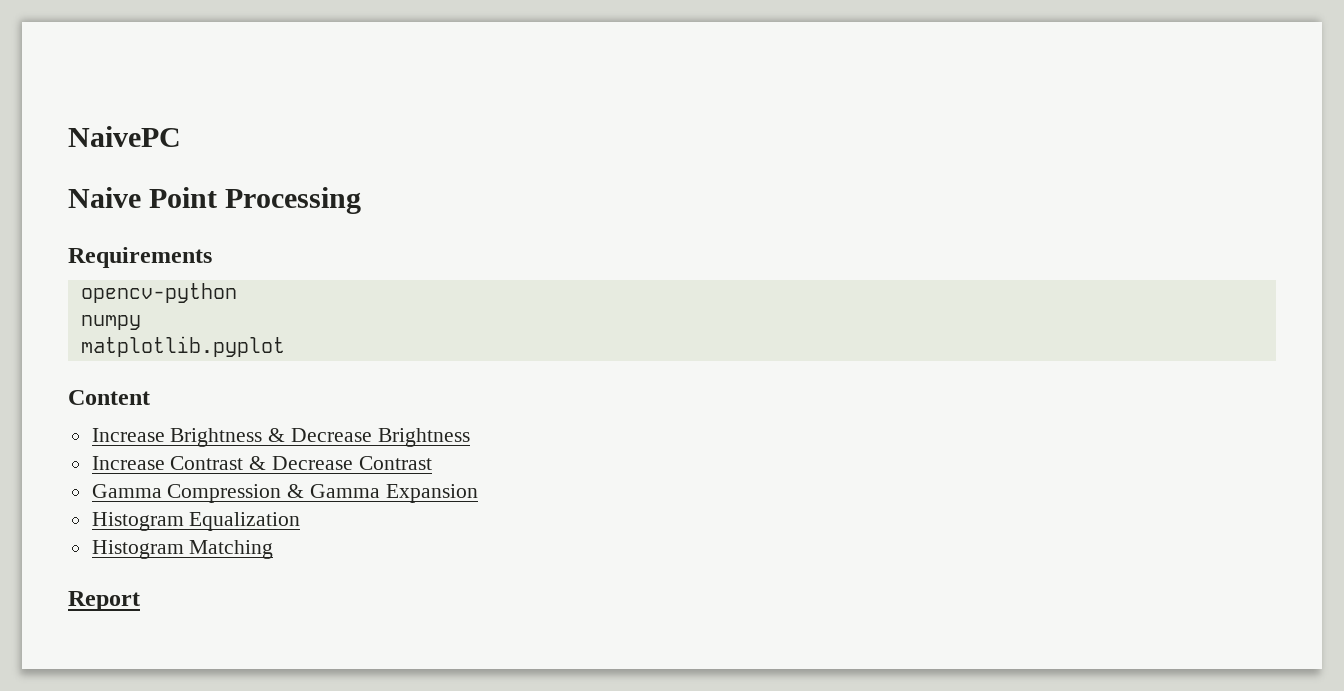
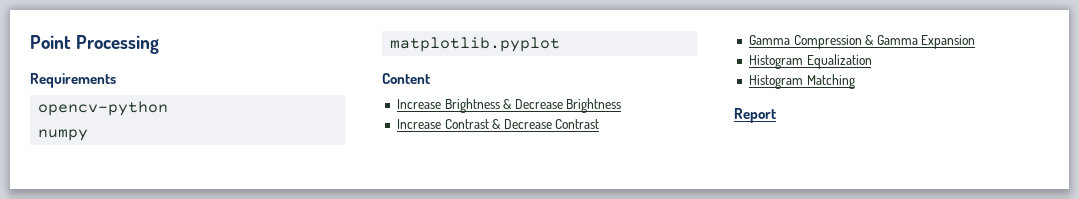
[68,126,181,147] [68,187,141,208] NaivePC // Naive -> (30, 42) none

